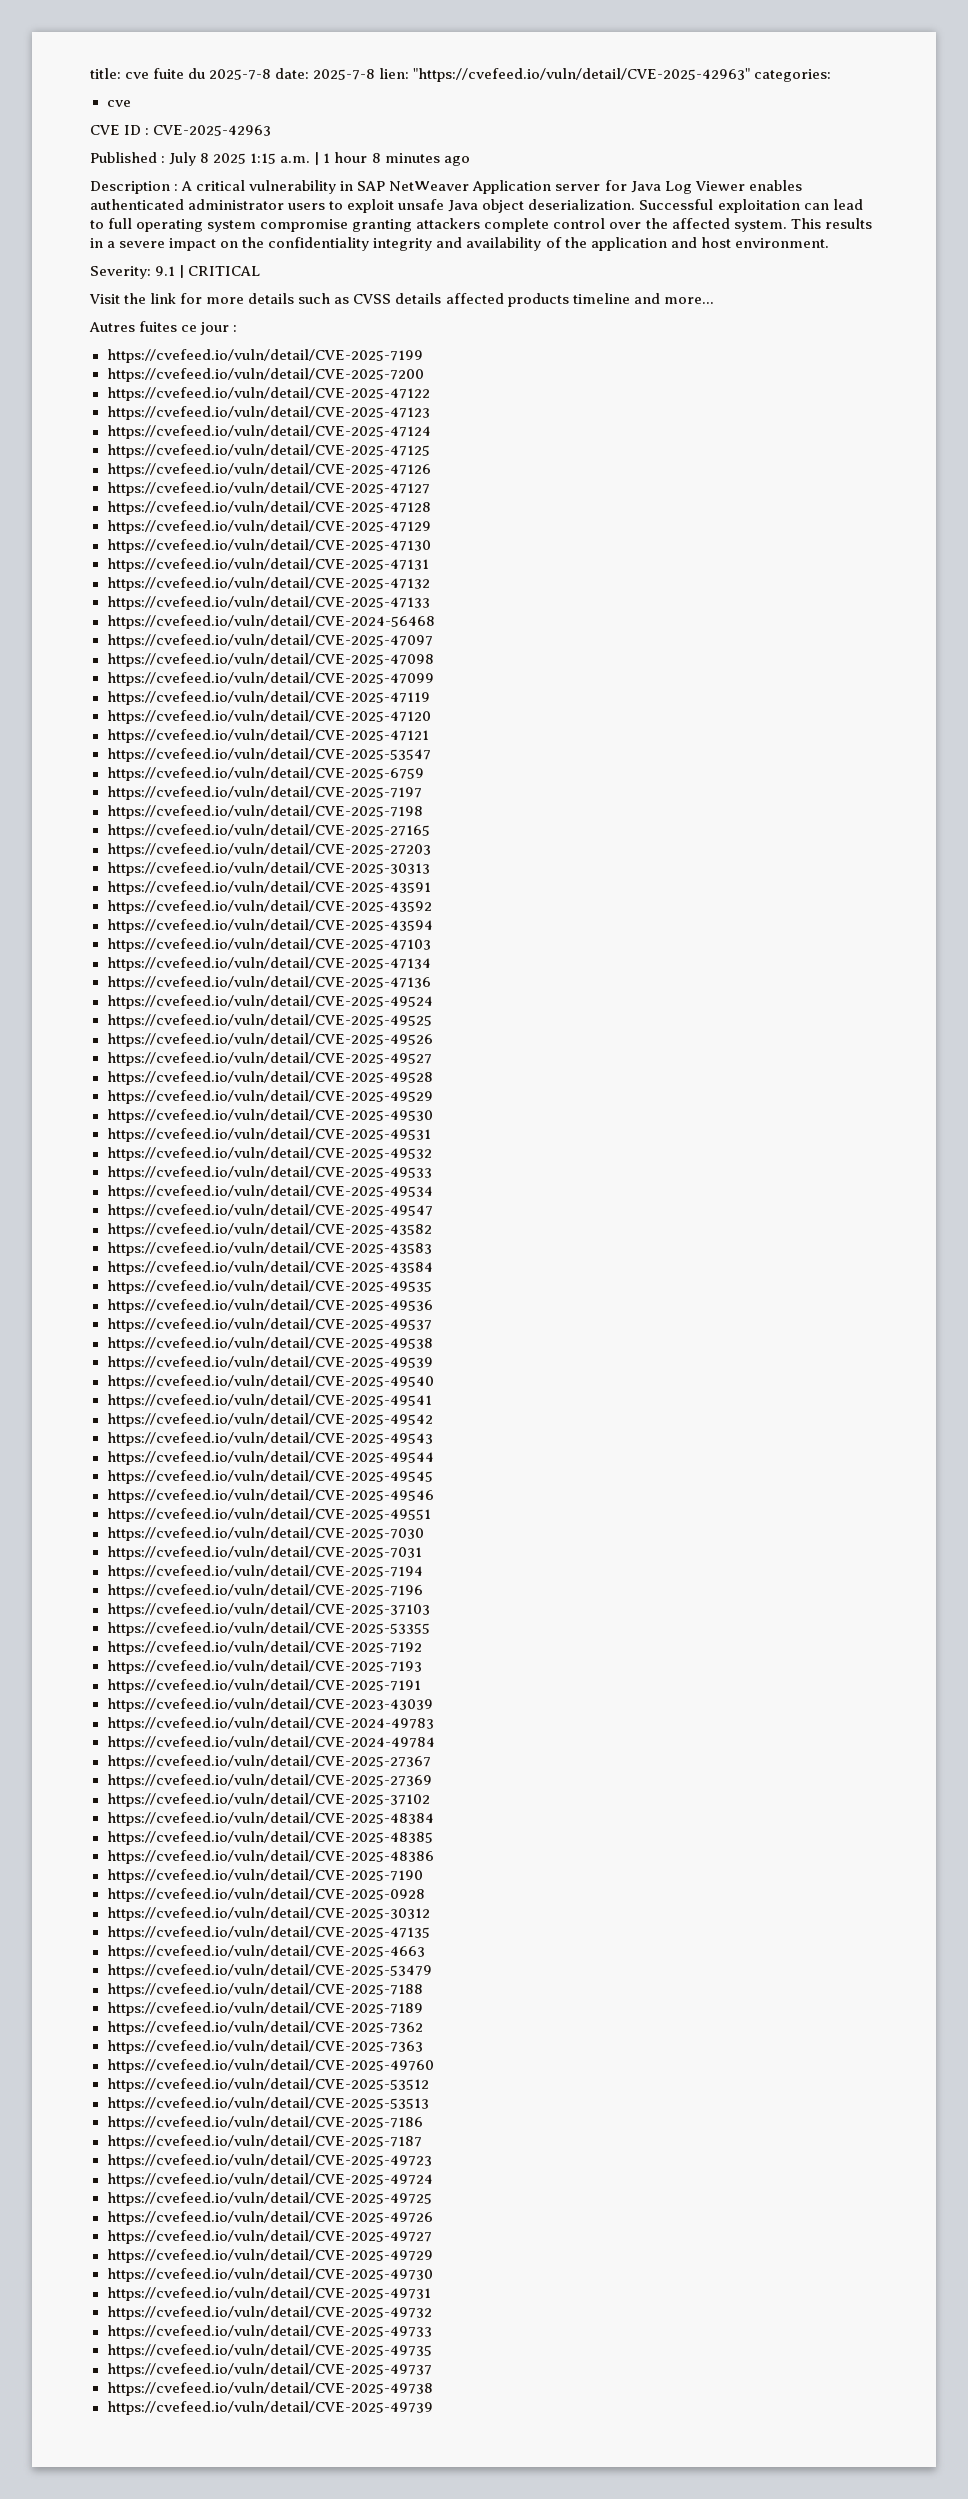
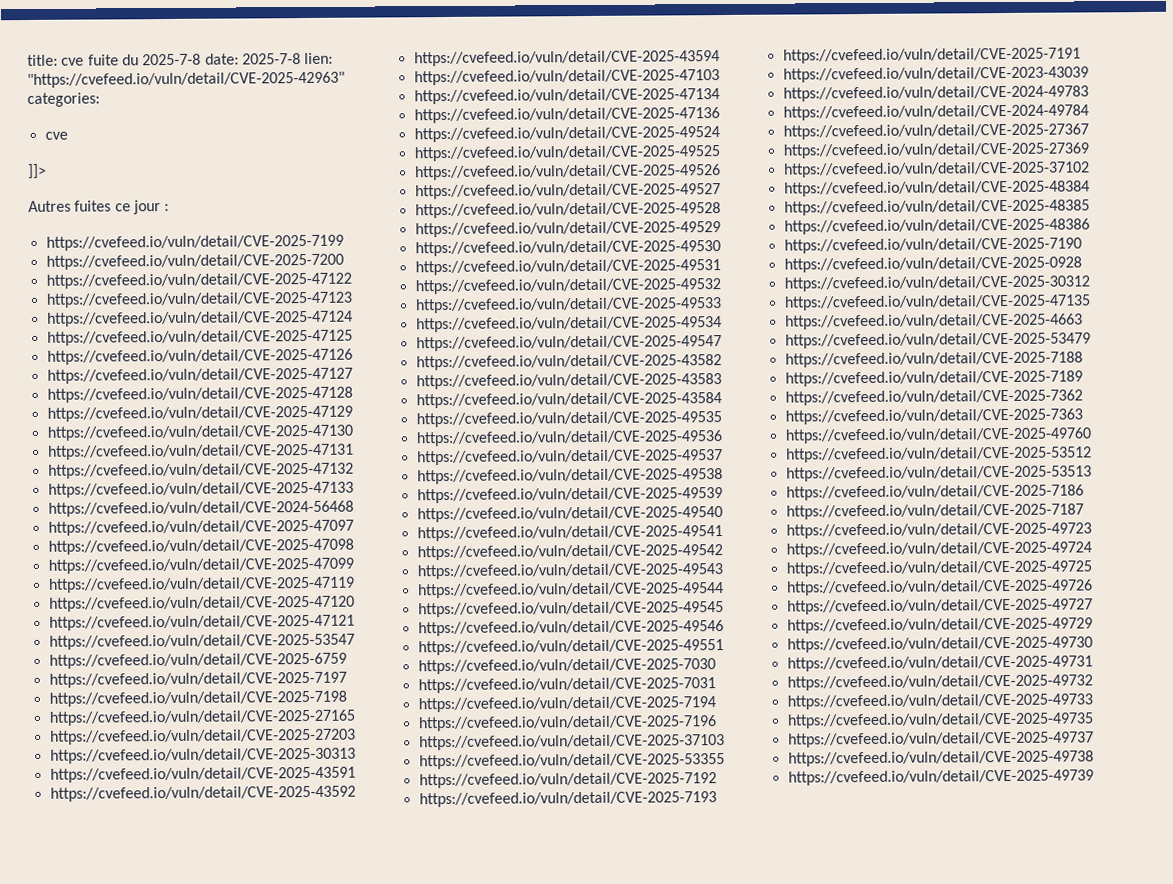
[90,125,272,136] [90,152,470,166] [90,180,802,194] [90,199,863,213] [90,218,872,232] [90,237,829,251] [90,265,261,279] [89,293,714,307] CVE ID : CVE-2025-42963 // Published : July 8 2025 1:15 a.m. | 1 hour 8 minutes ago // Description : A critical vulnerability in SAP NetWeaver Application server for Java Log Viewer enables authenticated administrator users to exploit unsafe Java object deserialization. Successful exploitation can lead to full operating system compromise granting attackers complete control over the affected system. This results in a severe impact on the confidentiality integrity and availability of the application and host environment. // Severity: 9.1 | CRITICAL // Visit the link for more details such as CVSS details affected products timeline and more... -> [27,163,47,179] ]]>

